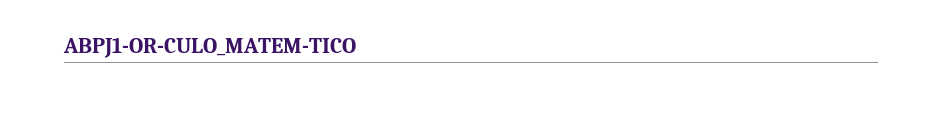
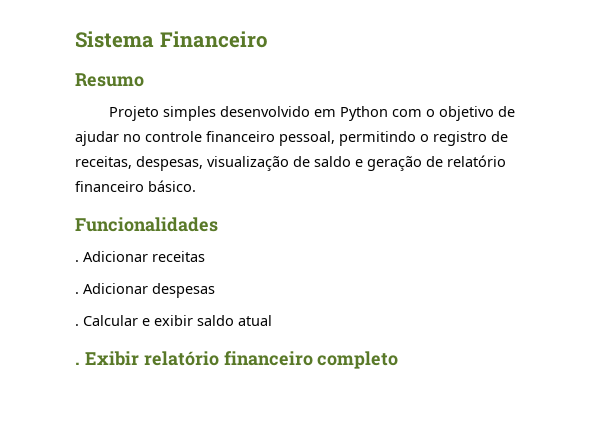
[63,37,356,58] ABPJ1-OR-CULO_MATEM-TICO -> [75,31,267,48] [75,73,144,87] [109,106,516,121] [75,131,508,146] [75,155,506,171] [75,180,196,192] [75,217,218,232] [75,251,205,262] [75,283,215,298] [75,315,272,326] [75,351,399,369] Sistema Financeiro // Resumo // Projeto simples desenvolvido em Python com o objetivo de ajudar no controle financeiro pessoal, permitindo o registro de receitas, despesas, visualização de saldo e geração de relatório financeiro básico. // Funcionalidades // . Adicionar receitas // . Adicionar despesas // . Calcular e exibir saldo atual // . Exibir relatório financeiro completo

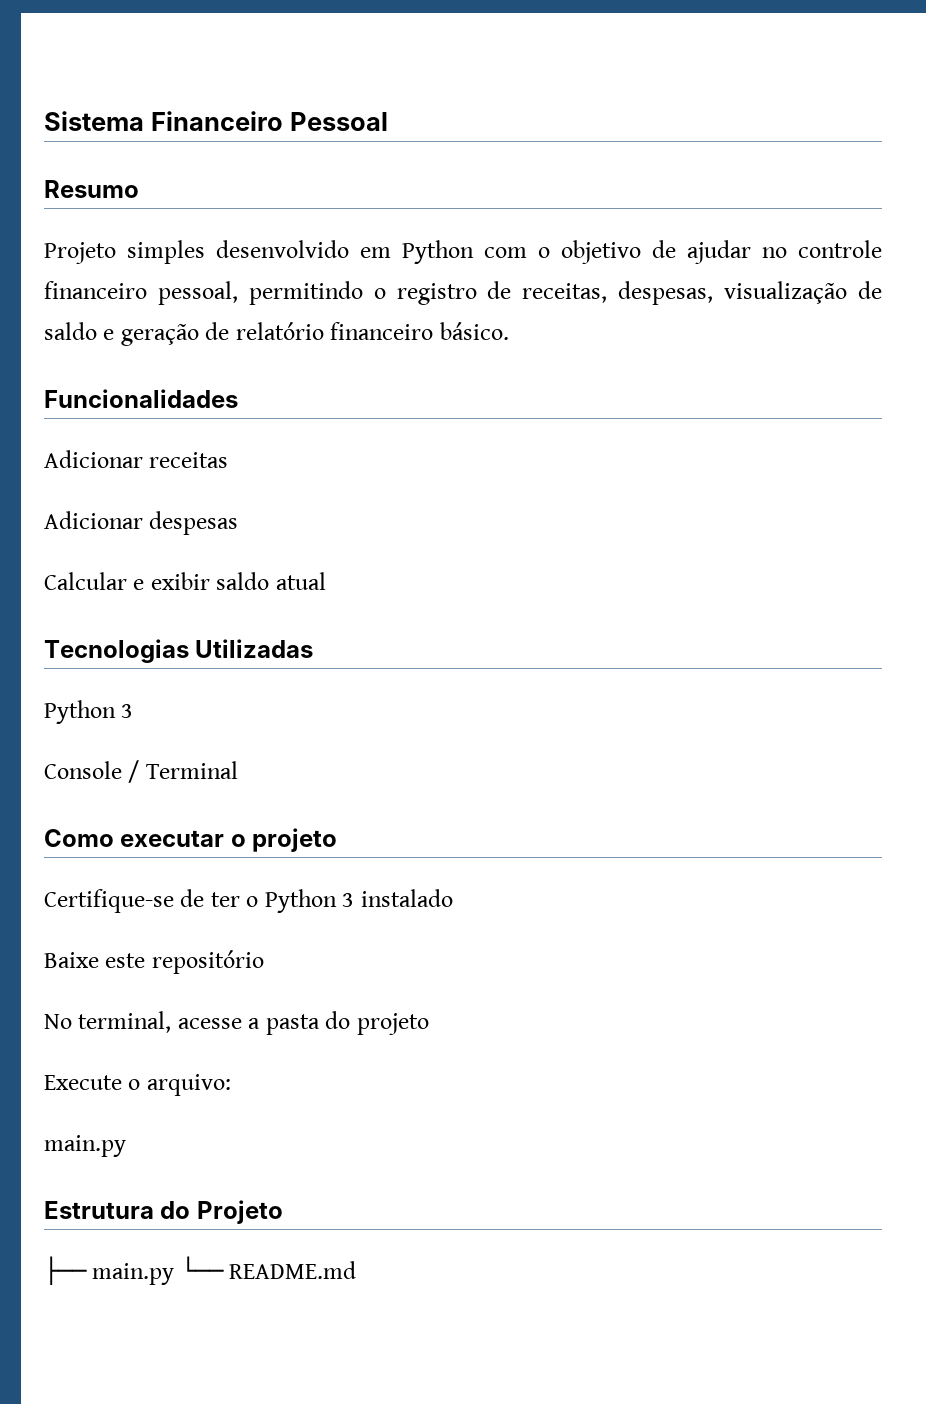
(267, 39) none -> [289,112,388,131] Pessoal
[75,260,79,262] . -> (238, 398) none
[75,292,79,294] . -> (229, 460) none
[75,324,79,326] . -> (239, 523) none
[75,351,399,369] . Exibir relatório financeiro completo -> [44,639,314,663] [44,700,134,724] [44,760,238,783] [44,828,338,852] [44,889,453,913] [44,950,264,974] [44,1011,429,1035] [44,1074,231,1096] [44,1135,126,1157] [44,1200,283,1224] [44,1256,357,1285] Tecnologias Utilizadas // Python 3 // Console / Terminal // Como executar o projeto // Certifique-se de ter o Python 3 instalado // Baixe este repositório // No terminal, acesse a pasta do projeto // Execute o arquivo: // main.py // Estrutura do Projeto // ├── main.py └── README.md

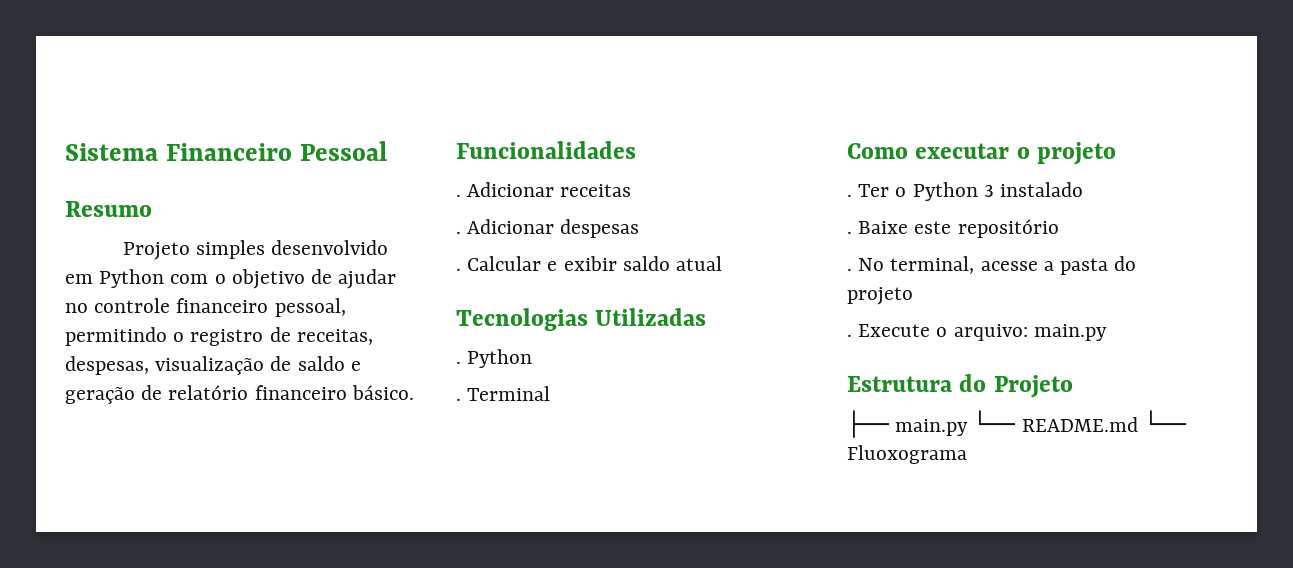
(238, 398) none -> [456,194,461,197] .
(229, 460) none -> [456,231,461,234] .
(239, 523) none -> [456,268,461,271] .
[44,700,134,724] [44,760,140,783] Python 3 // Console / -> [456,349,533,368] [456,398,461,401] . Python // .
[44,889,240,913] Certifique-se de ter -> [847,184,890,197] . Ter
(453, 898) none -> [847,231,852,234] .
(264, 962) none -> [847,268,852,271] .
(429, 1024) none -> [847,334,852,337] .
(231, 1085) // -> (1028, 332) none
(357, 1270) none -> [1143,410,1187,432] [847,445,967,464] └── Fluoxograma

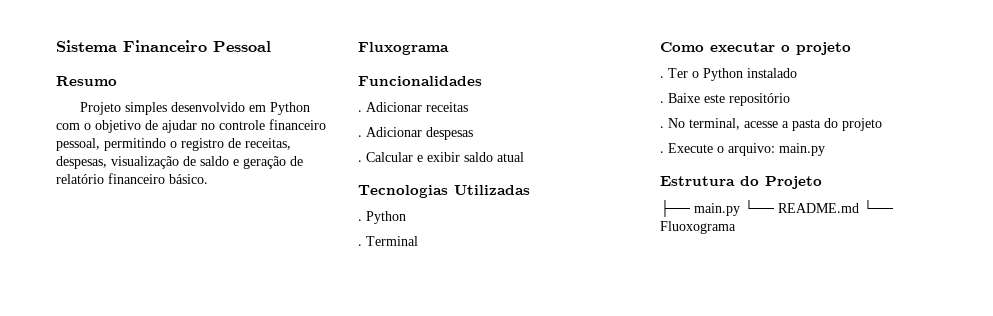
(414, 392) none -> [358,42,449,55] // Fluxograma
[983,185,994,197] 3 -> (743, 74) none

